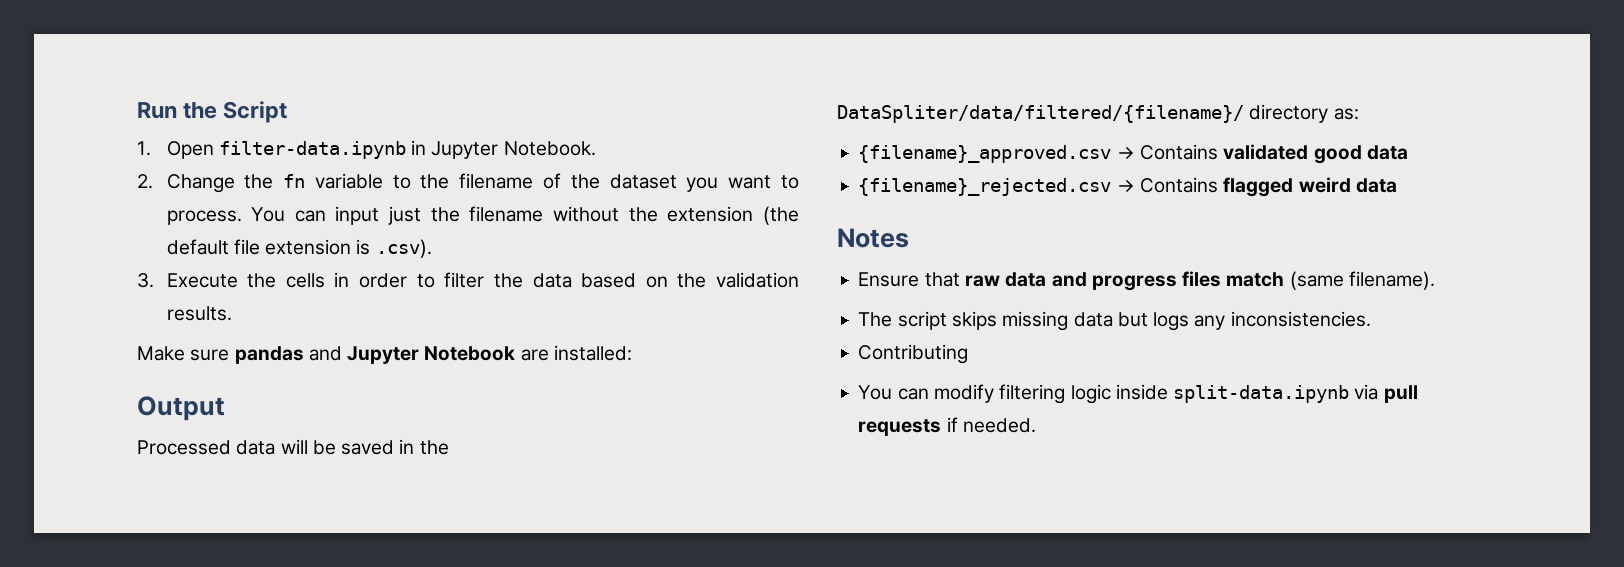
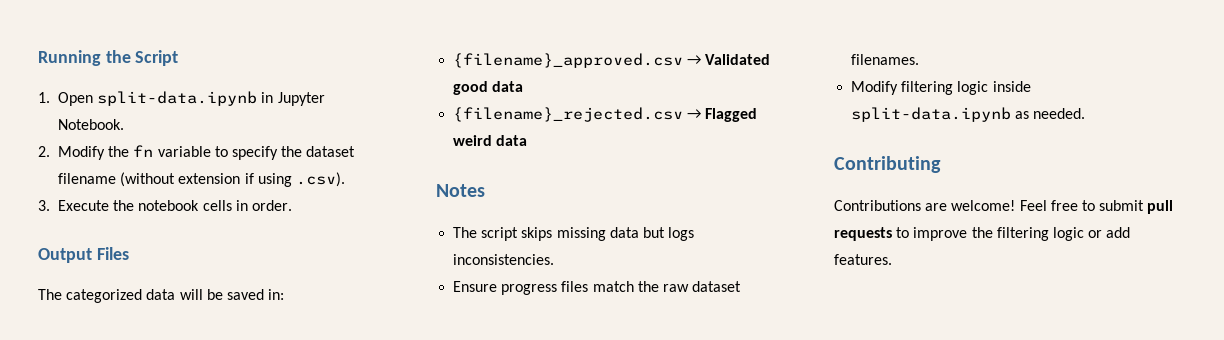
[137,102,177,119] Run -> [38,50,101,66] Running
[218,141,406,159] filter-data.ipynb -> [97,91,258,106] split-data.ipynb
[166,174,235,193] Change -> [58,146,106,160] Modify
[420,173,799,192] [166,206,799,225] [166,239,371,255] the filename of the dataset you want to process. You can input just the filename without the extension (the default file extension is -> [232,146,356,160] [58,172,292,187] specify the dataset filename (without extension if using
(277, 280) none -> [138,200,200,211] notebook
[359,272,799,288] [166,306,232,321] [137,345,632,364] [137,396,225,421] [137,439,449,455] [837,104,1359,123] order to filter the data based on the validation results. // Make sure pandas and Jupyter Notebook are installed: // Output // Processed data will be saved in the DataSpliter/data/filtered/{filename}/ directory as: -> [252,200,293,211] [38,247,129,263] [38,289,285,303] order. // Output Files // The categorized data will be saved in:
[1139,144,1309,160] Contains validated -> [705,54,771,65] Validated
[1139,177,1294,197] Contains flagged -> [705,108,758,122] Flagged
[858,271,1435,291] // Ensure that raw data and progress files match (same filename). -> (485, 190) none
[1194,315,1226,330] any -> (695, 234) none
[858,344,969,364] [858,384,1418,404] [858,417,1036,436] Contributing // You can modify filtering logic inside split-data.ipynb via pull requests if needed. -> [453,281,742,295] [851,54,920,65] [851,81,1031,95] [851,107,1086,122] [834,156,941,173] [834,200,1174,214] [834,227,1131,241] [834,254,892,265] Ensure progress files match the raw dataset filenames. // Modify filtering logic inside split-data.ipynb as needed. // Contributing // Contributions are welcome! Feel free to submit pull requests to improve the filtering logic or add features.

